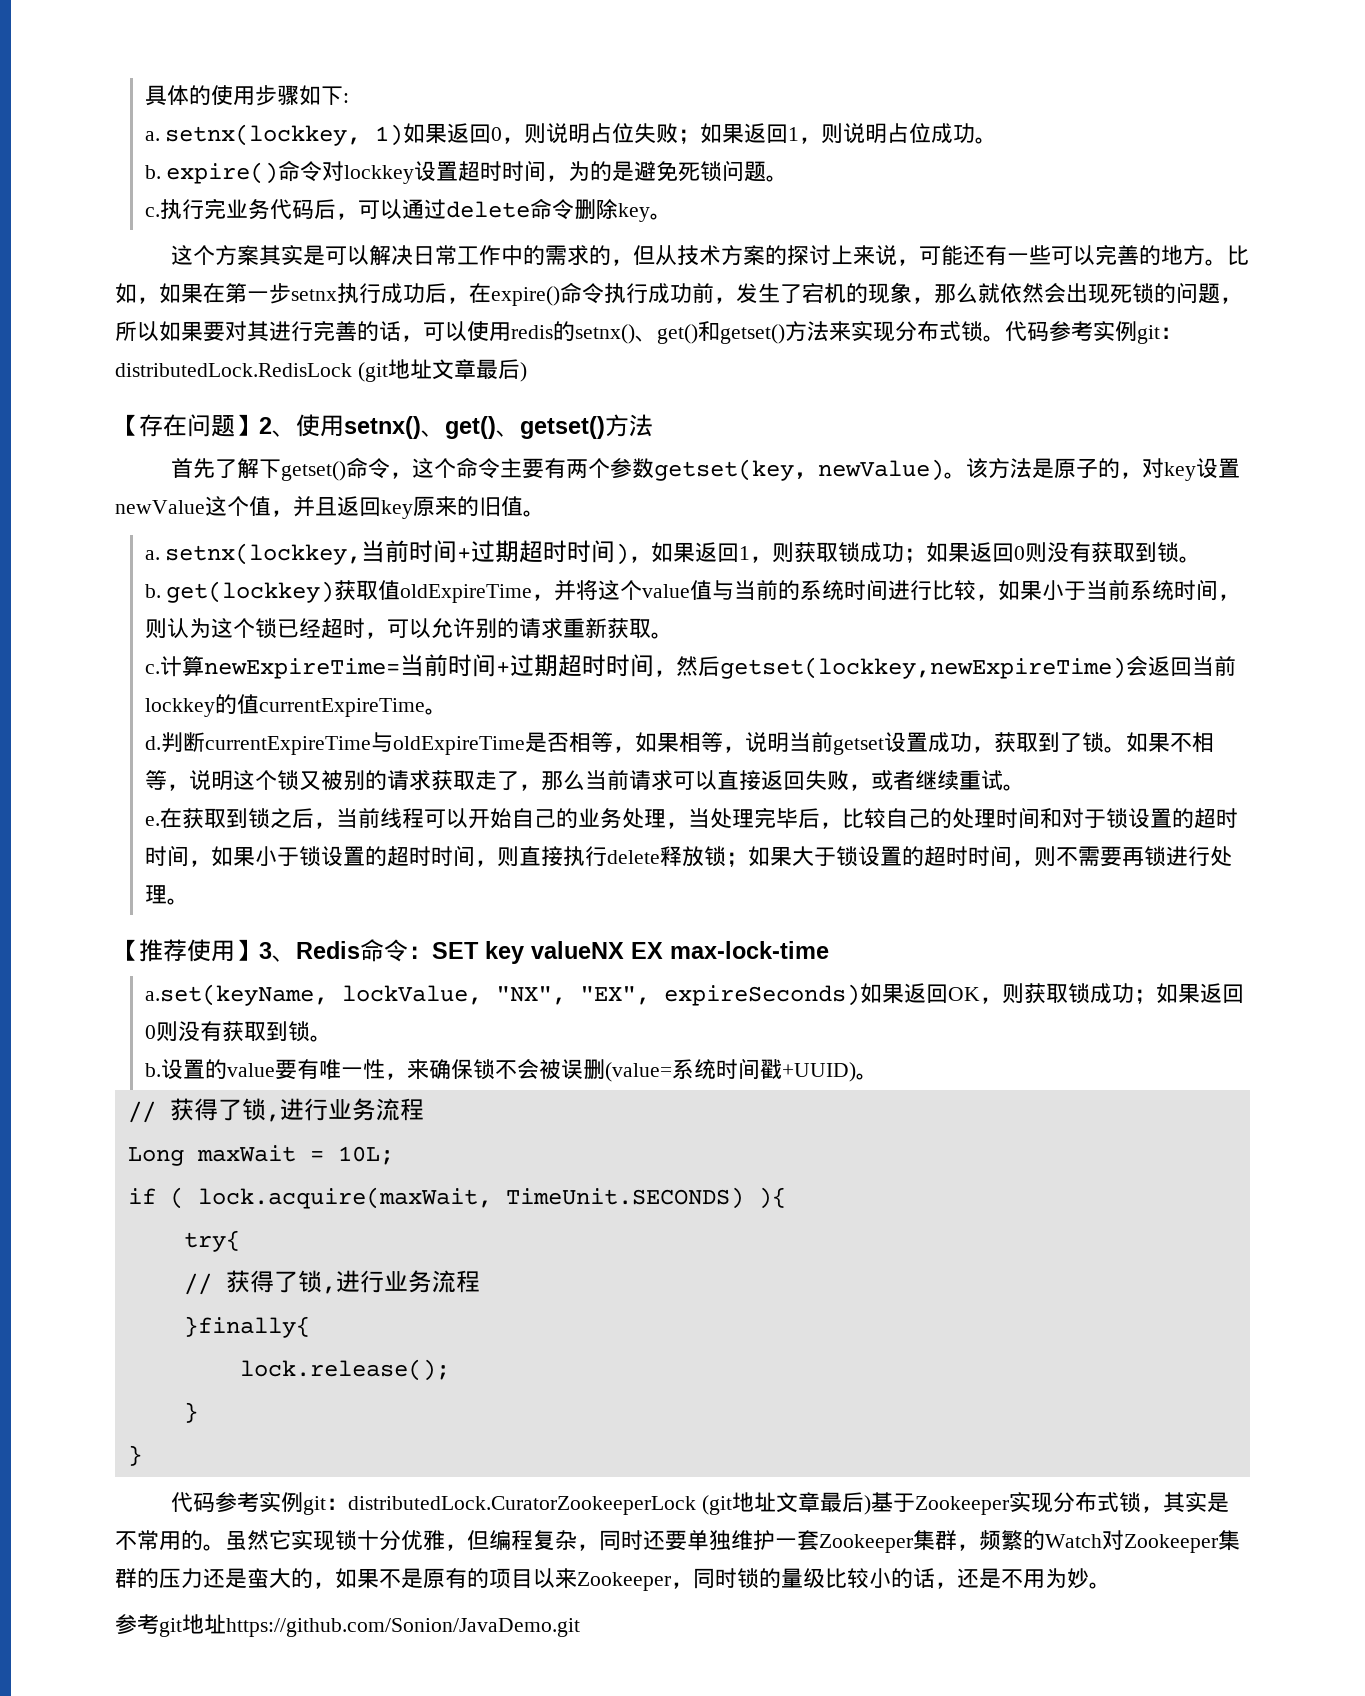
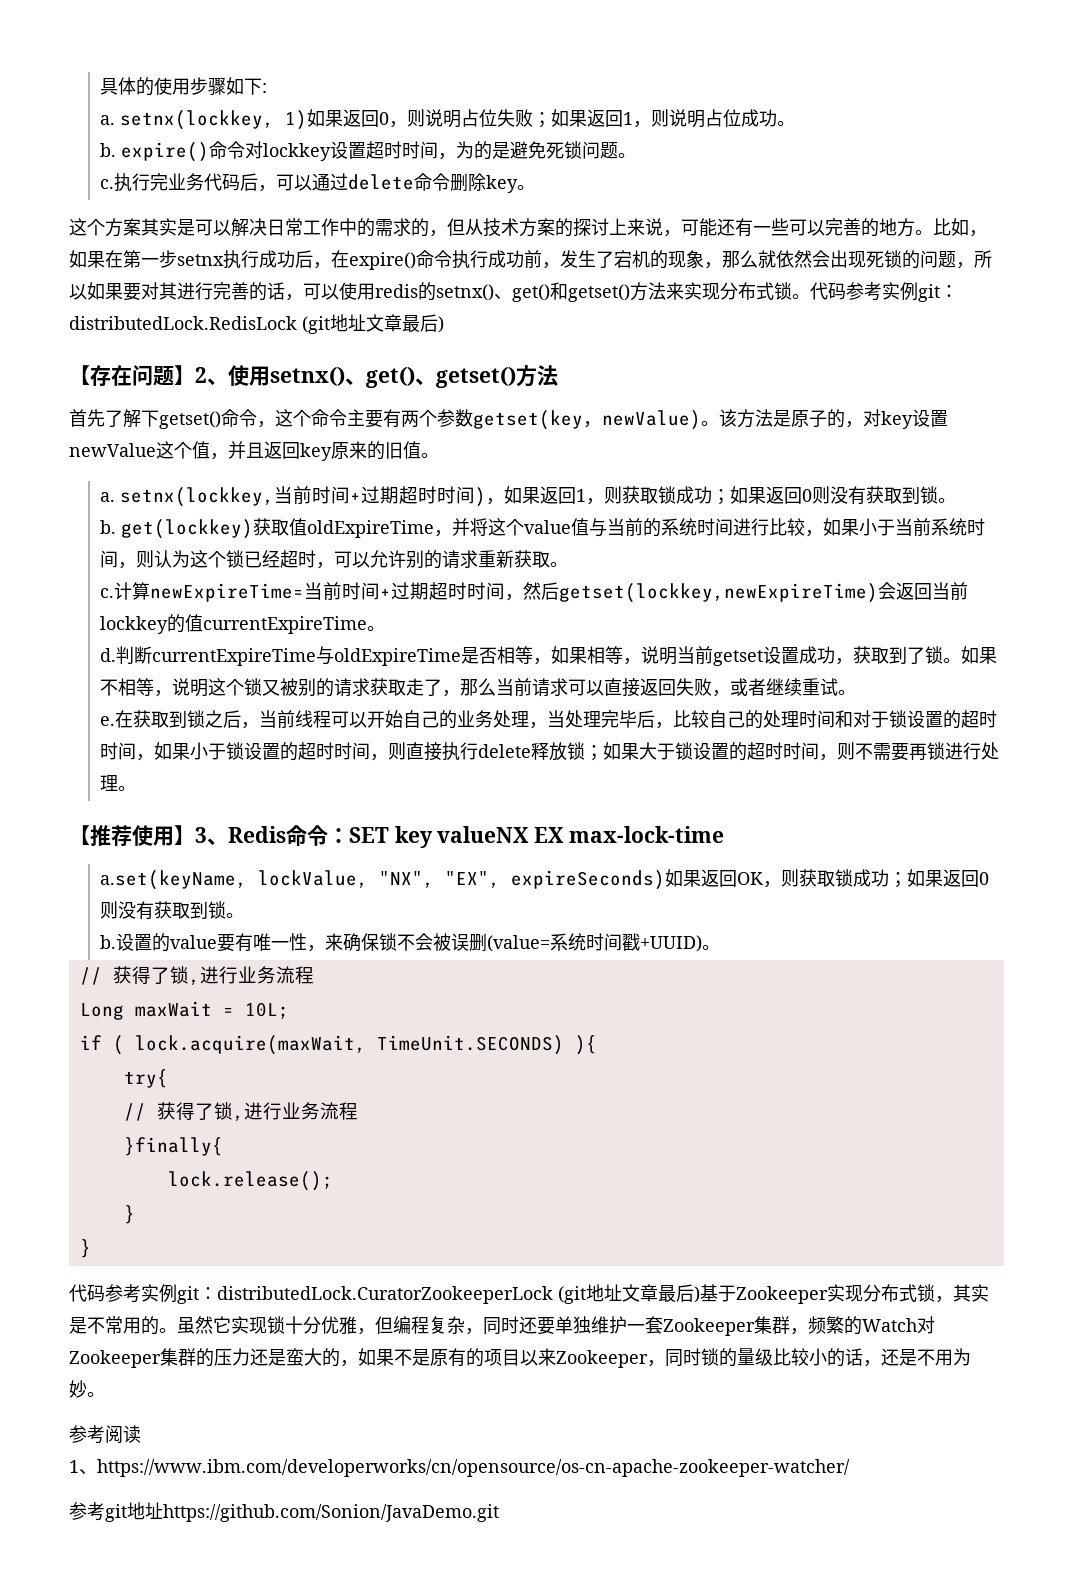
(1111, 1585) none -> [69,1425,141,1444] [69,1459,850,1477] // 参考阅读 // 1、https://www.ibm.com/developerworks/cn/opensource/os-cn-apache-zookeeper-watcher/

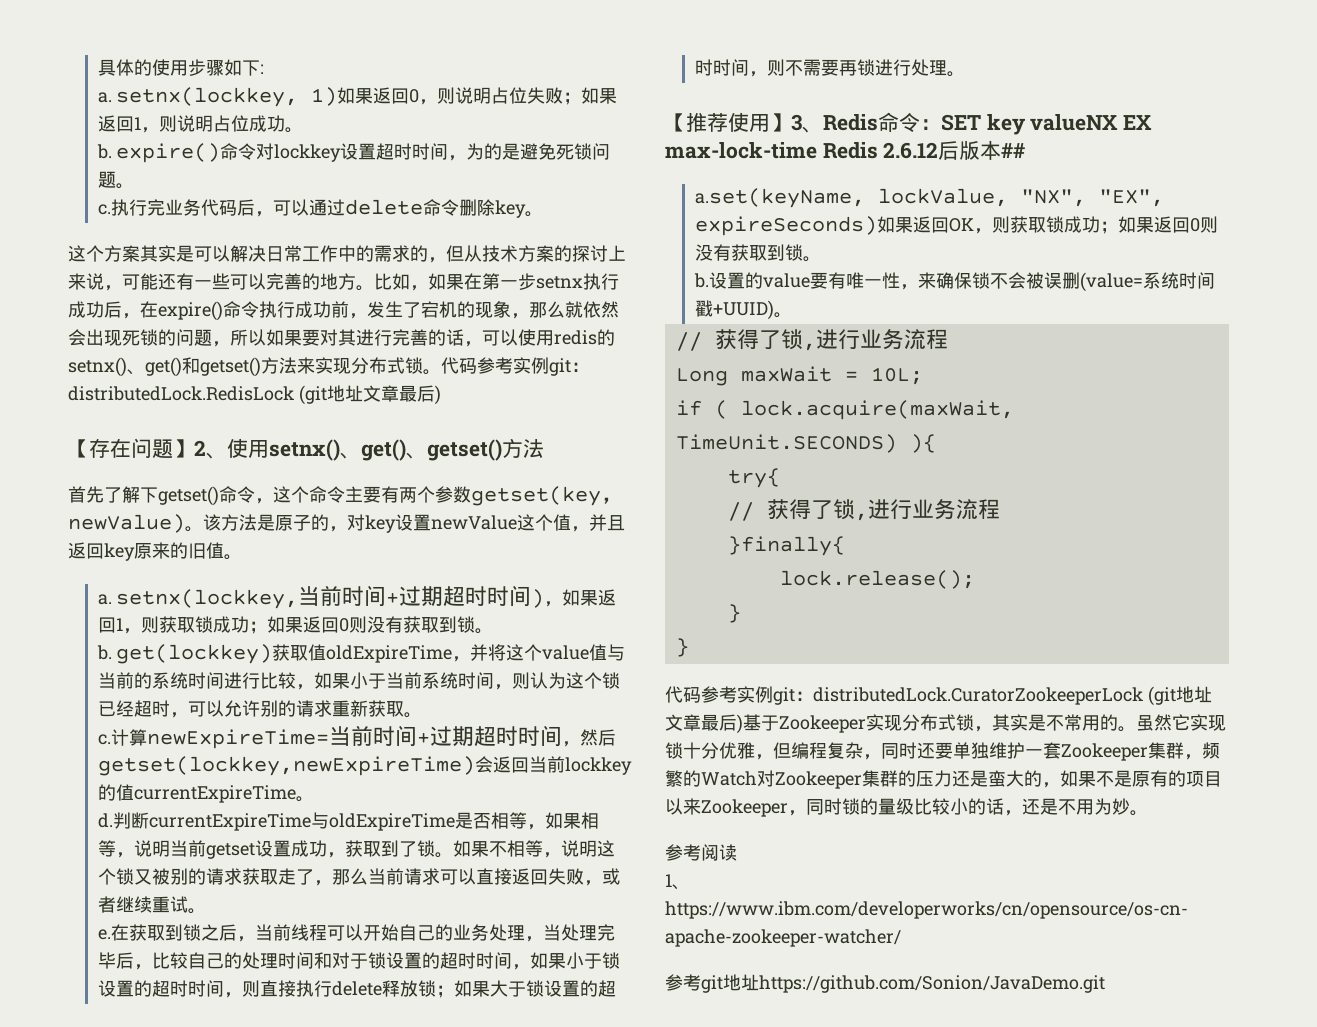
(724, 834) none -> [822,140,1026,160] Redis 2.6.12后版本##

